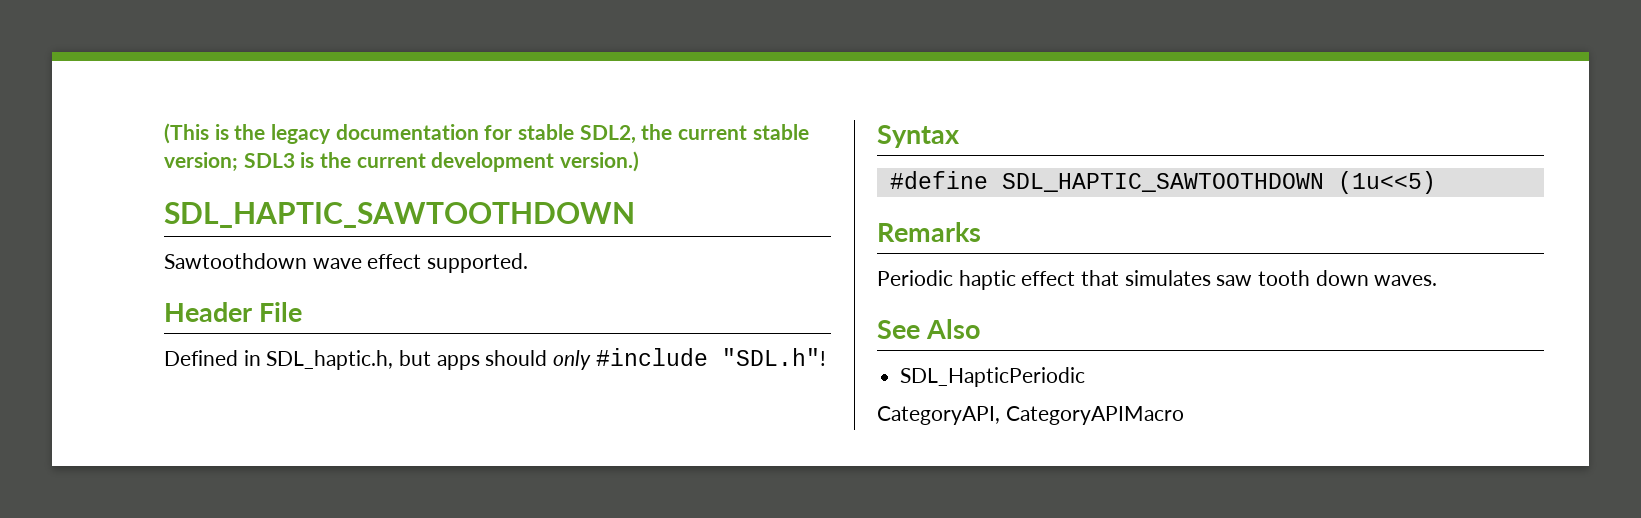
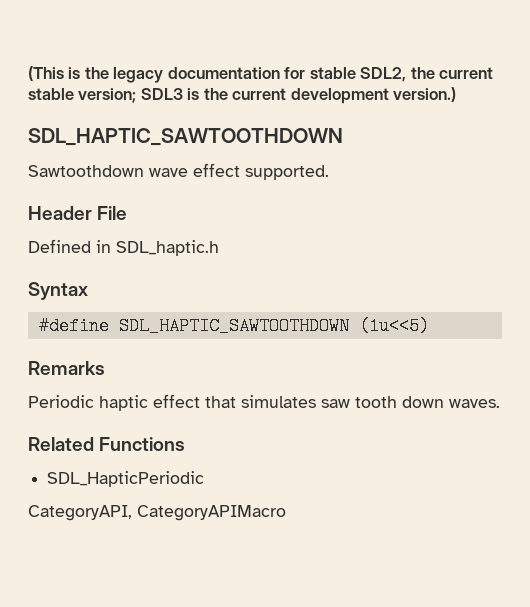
[266,348,826,370] SDL_haptic.h, but apps should only #include "SDL.h"! -> [116,240,219,256] SDL_haptic.h
[877,319,982,339] See Also -> [28,437,186,451] Related Functions

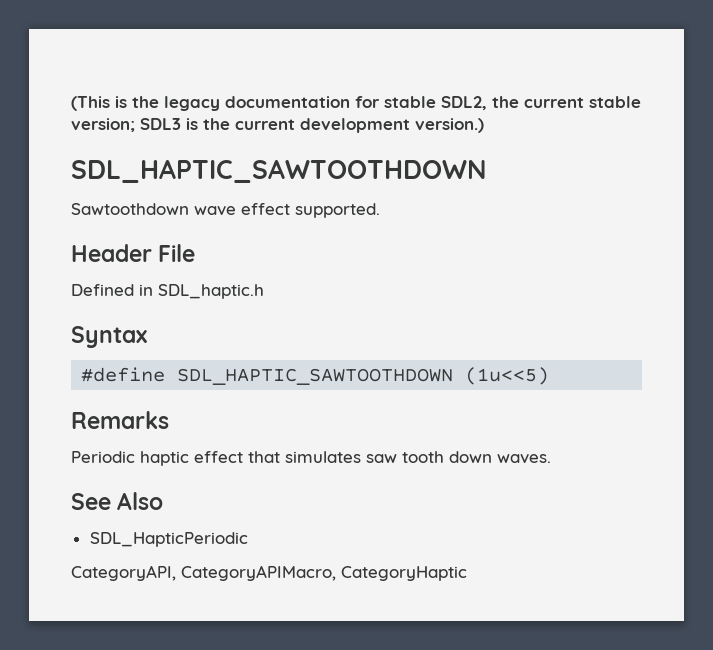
[28,437,186,451] Related Functions -> [71,492,164,510] See Also
[137,505,286,521] CategoryAPIMacro -> [181,565,467,581] CategoryAPIMacro, CategoryHaptic

